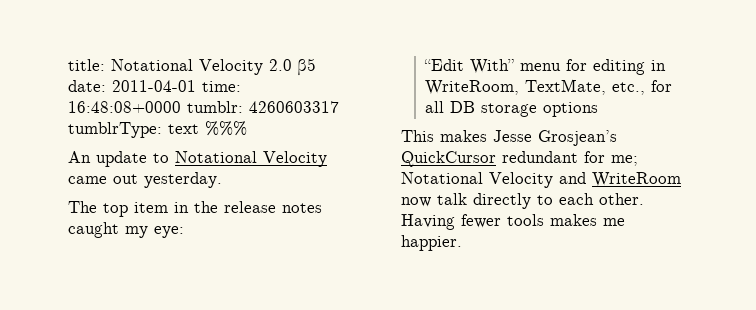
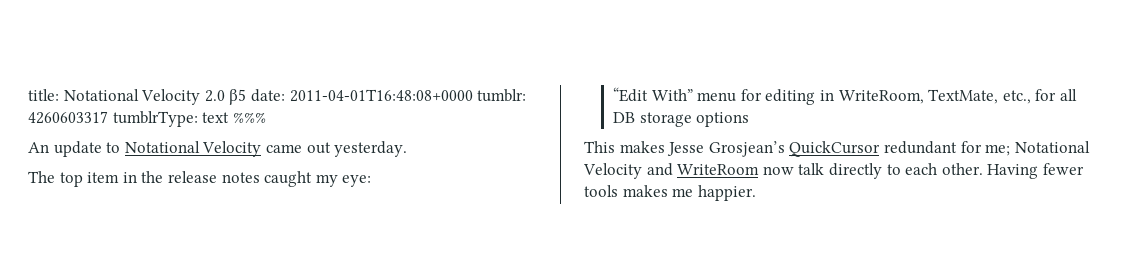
[112,80,241,92] [68,101,181,113] 2011-04-01 time: 16:48:08+0000 -> [289,89,473,102] 2011-04-01T16:48:08+0000

